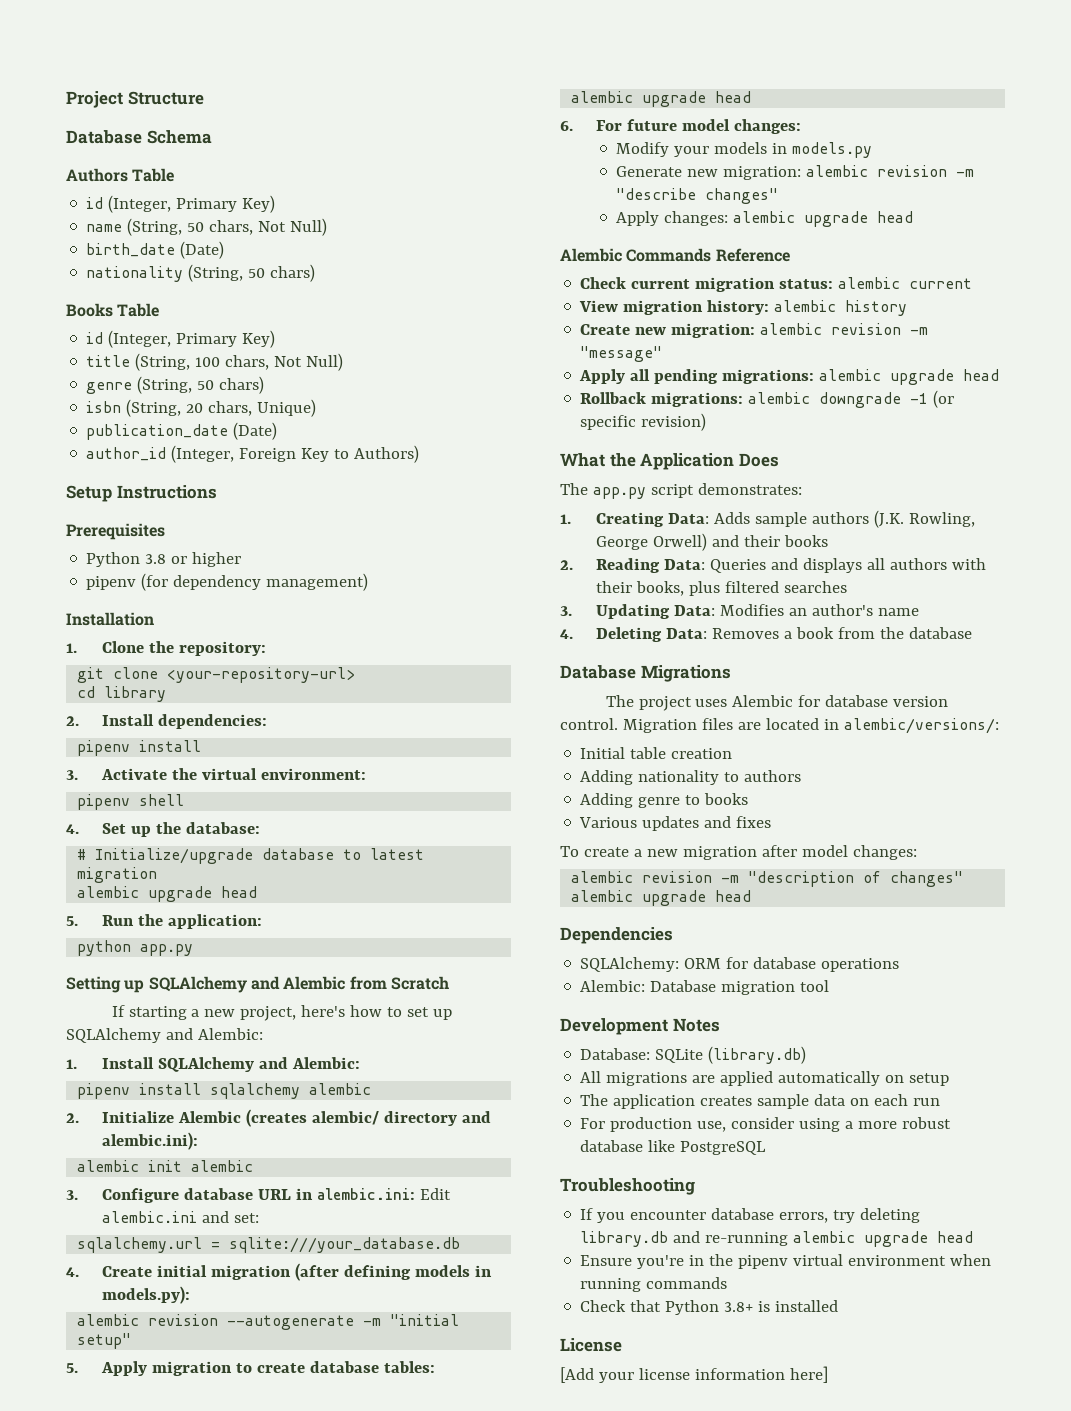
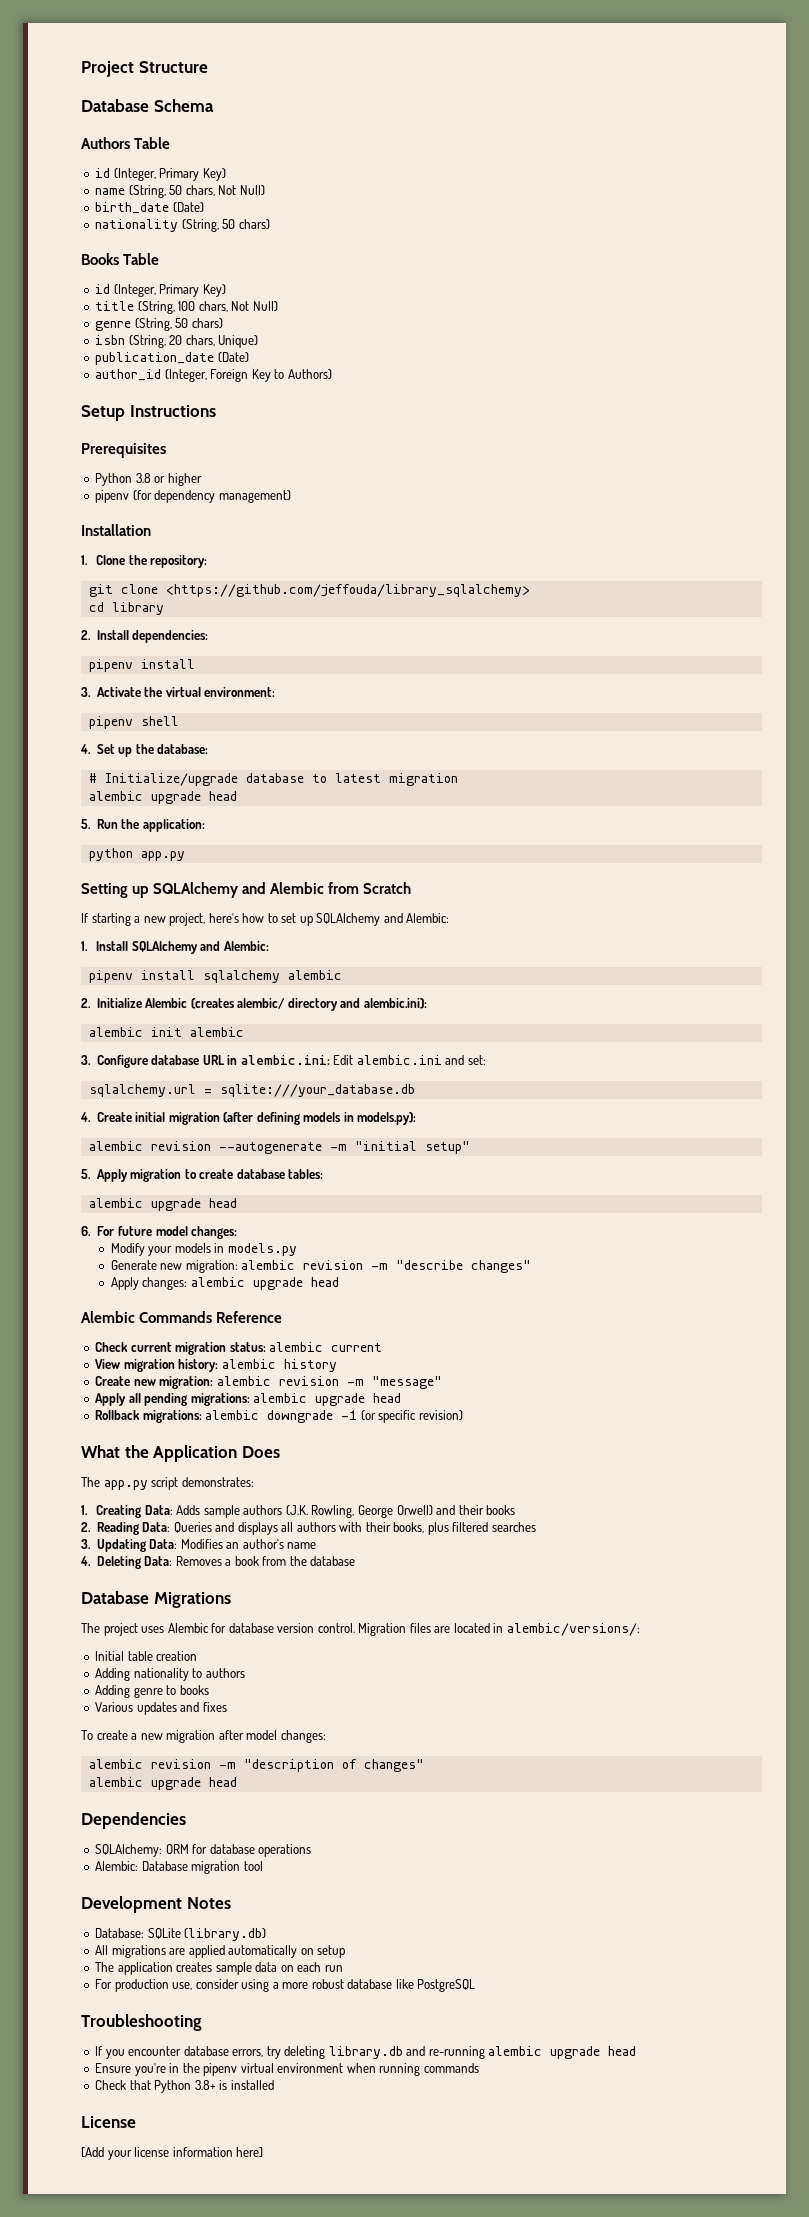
[167,667,356,683] <your-repository-url> -> [165,584,530,597] <https://github.com/jeffouda/library_sqlalchemy>

